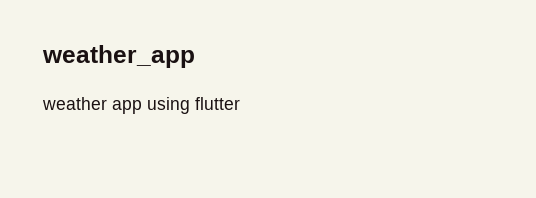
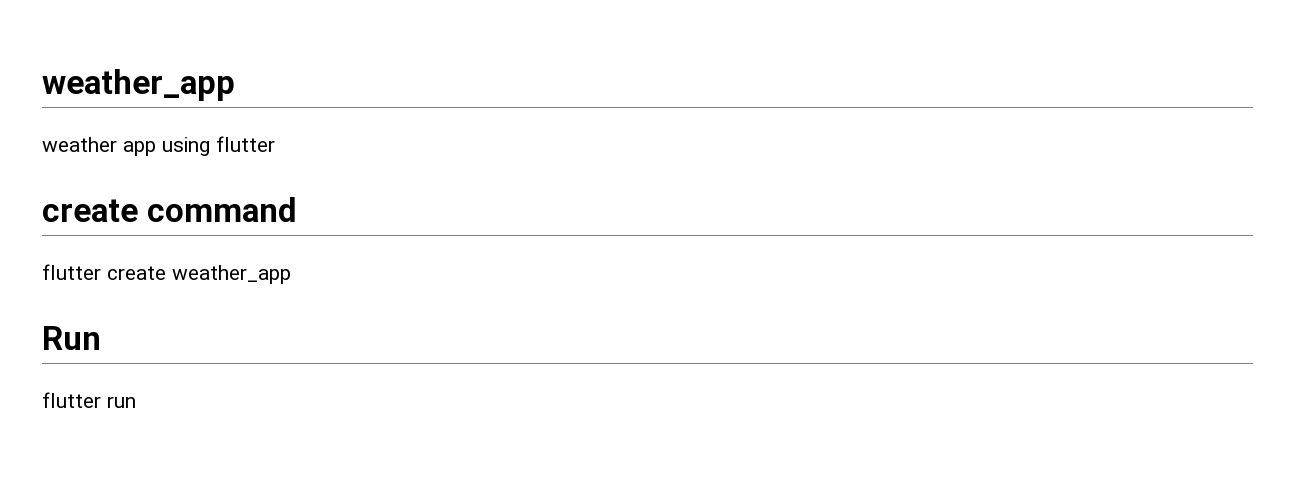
(240, 103) none -> [42,197,296,222] [42,264,291,284] [42,326,101,350] [42,392,136,408] // create command // flutter create weather_app // Run // flutter run

